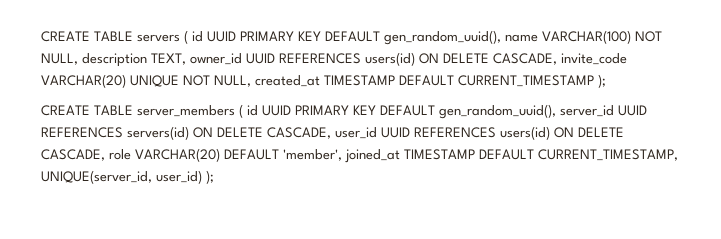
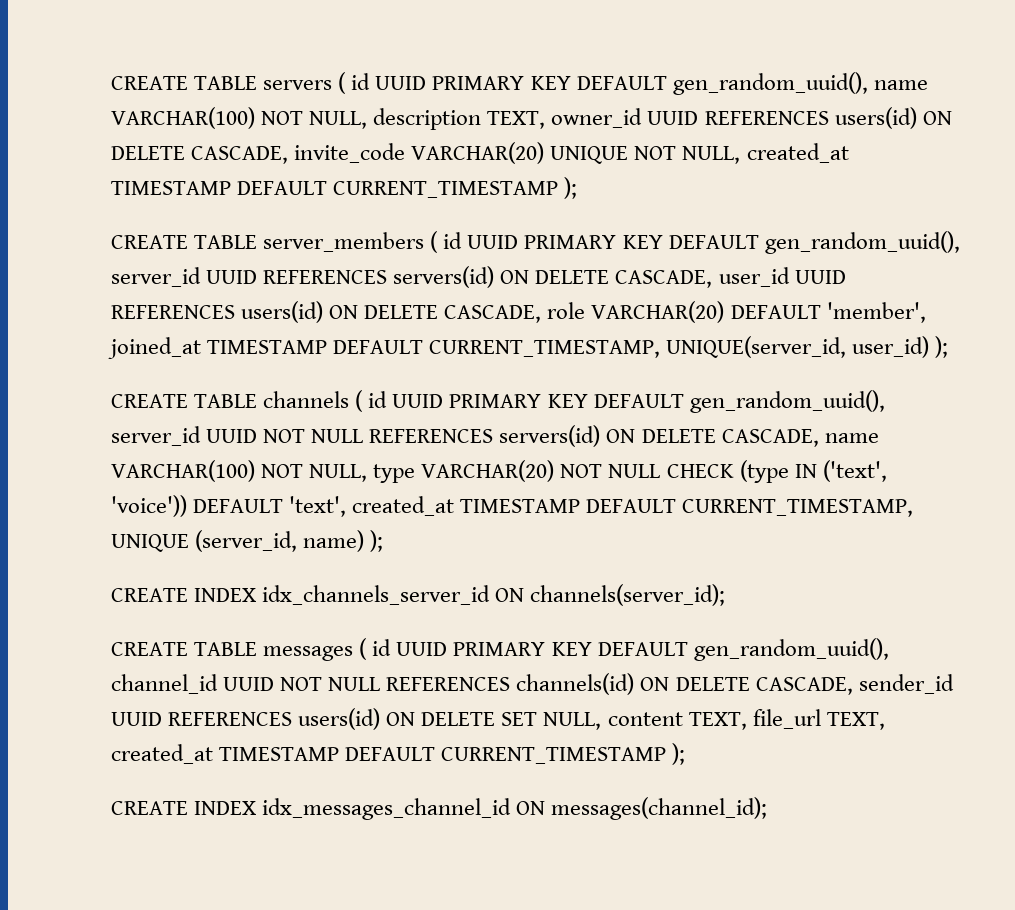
(214, 177) none -> [111,390,885,413] [111,425,879,447] [111,460,887,483] [111,495,914,517] [111,530,384,552] [111,584,726,606] [111,638,889,661] [111,673,954,695] [111,708,885,730] [111,743,686,765] [111,797,768,820] // CREATE TABLE channels ( id UUID PRIMARY KEY DEFAULT gen_random_uuid(), server_id UUID NOT NULL REFERENCES servers(id) ON DELETE CASCADE, name VARCHAR(100) NOT NULL, type VARCHAR(20) NOT NULL CHECK (type IN ('text', 'voice')) DEFAULT 'text', created_at TIMESTAMP DEFAULT CURRENT_TIMESTAMP, UNIQUE (server_id, name) ); // CREATE INDEX idx_channels_server_id ON channels(server_id); // CREATE TABLE messages ( id UUID PRIMARY KEY DEFAULT gen_random_uuid(), channel_id UUID NOT NULL REFERENCES channels(id) ON DELETE CASCADE, sender_id UUID REFERENCES users(id) ON DELETE SET NULL, content TEXT, file_url TEXT, created_at TIMESTAMP DEFAULT CURRENT_TIMESTAMP ); // CREATE INDEX idx_messages_channel_id ON messages(channel_id);

